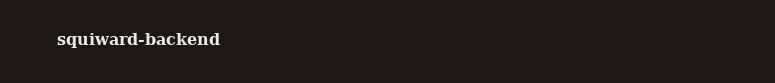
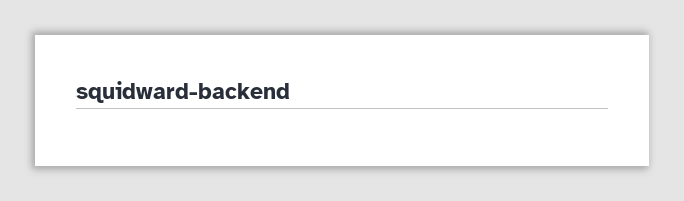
[57,33,220,48] squiward-backend -> [76,81,290,103] squidward-backend

